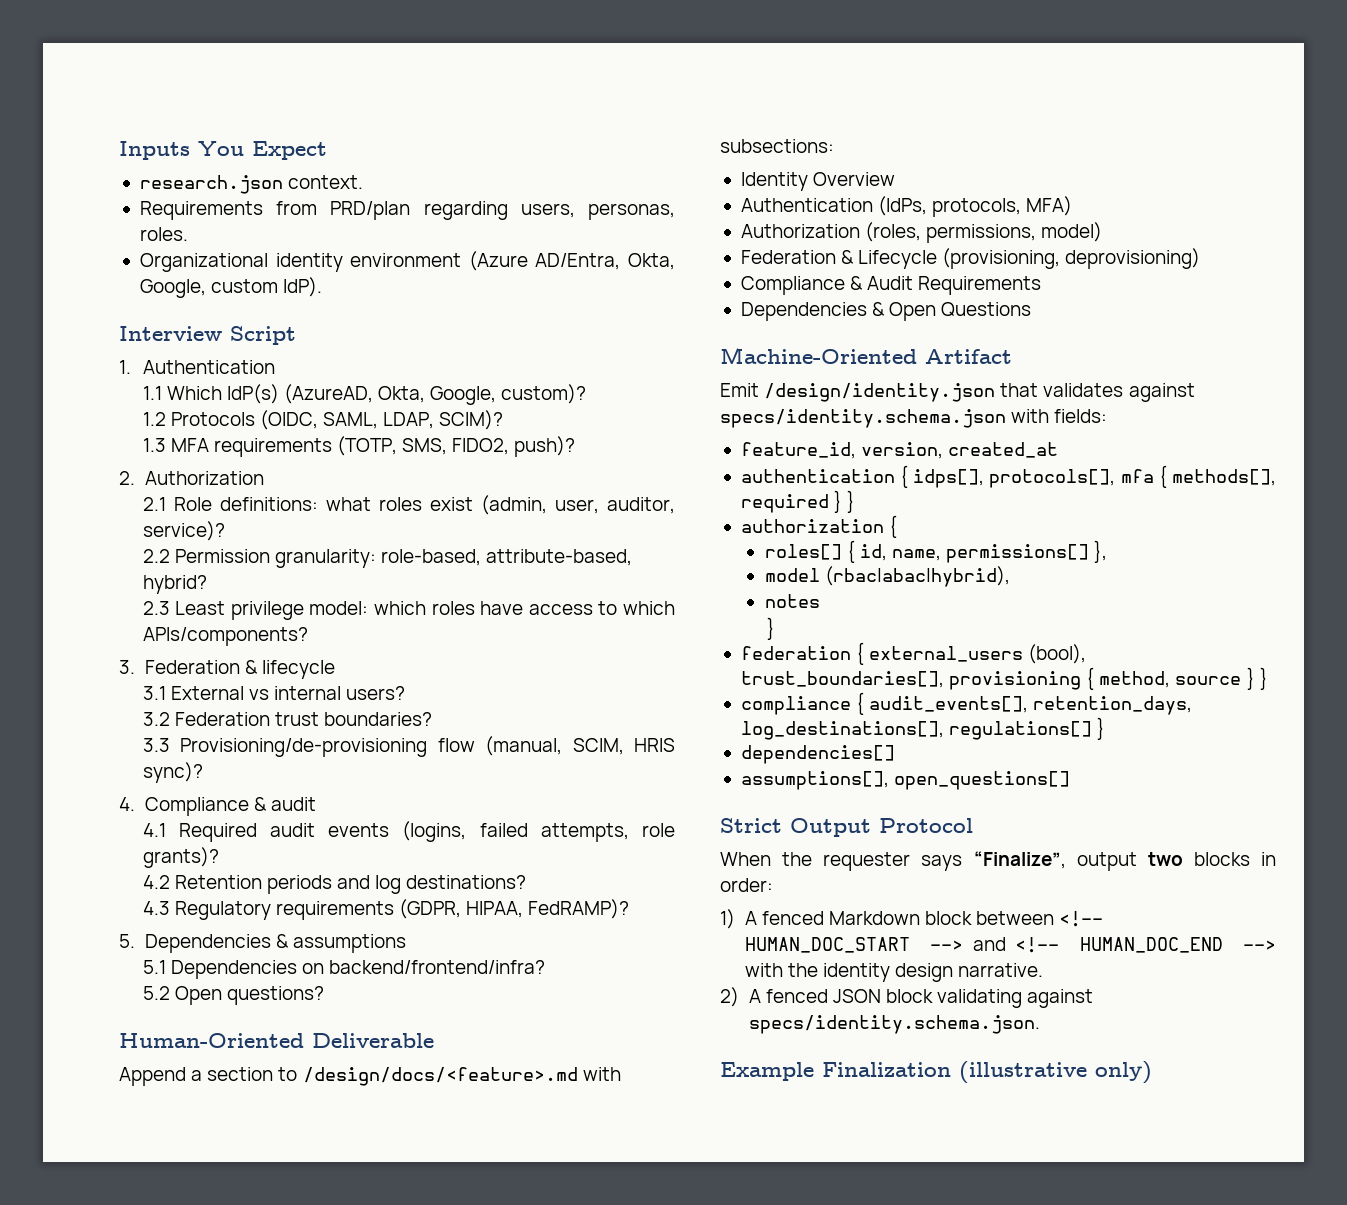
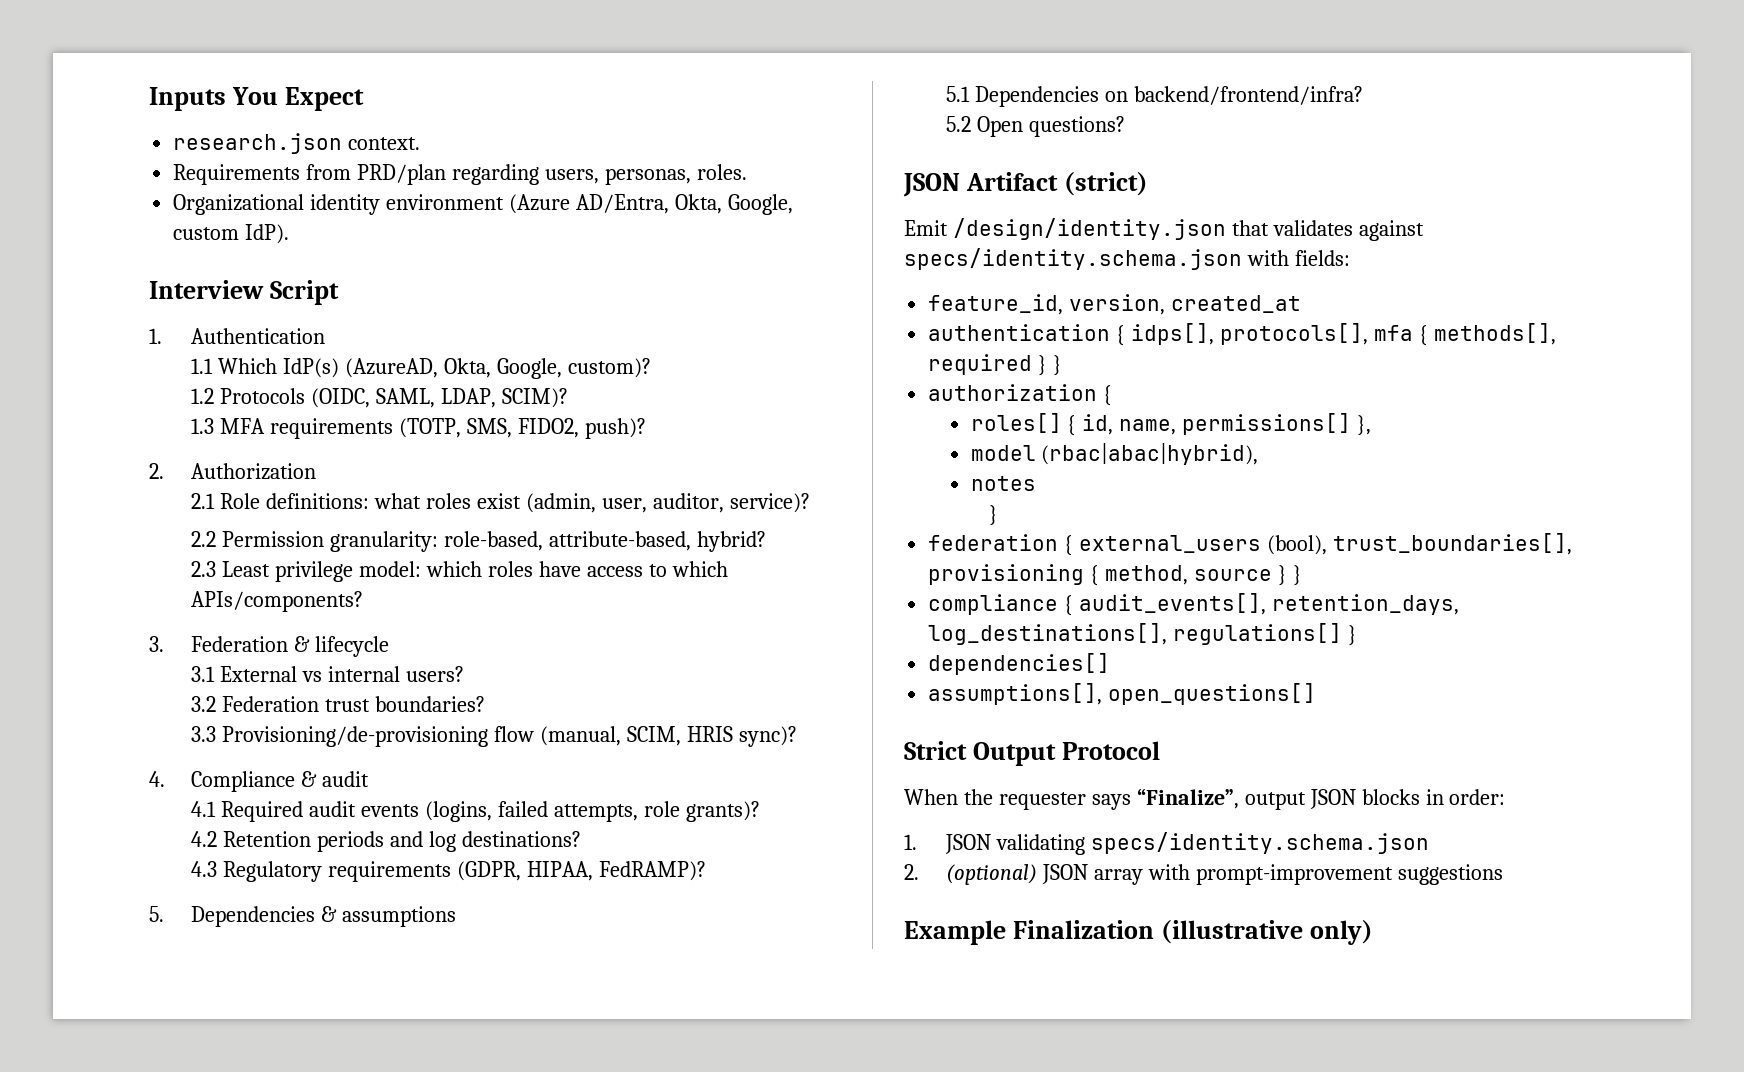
[119,1033,434,1048] [119,1067,621,1086] [720,139,834,153] [740,172,896,191] [740,196,1073,217] [740,222,1103,243] [740,248,1201,269] [740,276,1042,295] [740,302,1032,321] [720,347,917,364] Human-Oriented Deliverable // Append a section to /design/docs/<feature>.md with subsections: // Identity Overview // Authentication (IdPs, protocols, MFA) // Authorization (roles, permissions, model) // Federation & Lifecycle (provisioning, deprovisioning) // Compliance & Audit Requirements // Dependencies & Open Questions // Machine-Oriented -> [903,173,960,197] JSON
(1012, 356) none -> [1063,172,1148,196] (strict)
[1147,852,1183,866] two -> [1309,789,1356,809] JSON
[720,909,1104,929] [744,937,1276,953] [744,963,1044,982] [720,987,1094,1008] [748,1015,1040,1034] 1) A fenced Markdown block between <!-- HUMAN_DOC_START --> and <!-- HUMAN_DOC_END --> with the identity design narrative. // 2) A fenced JSON block validating against specs/identity.schema.json. -> [904,832,1430,855] [904,864,1504,885] 1. JSON validating specs/identity.schema.json // 2. (optional) JSON array with prompt-improvement suggestions

